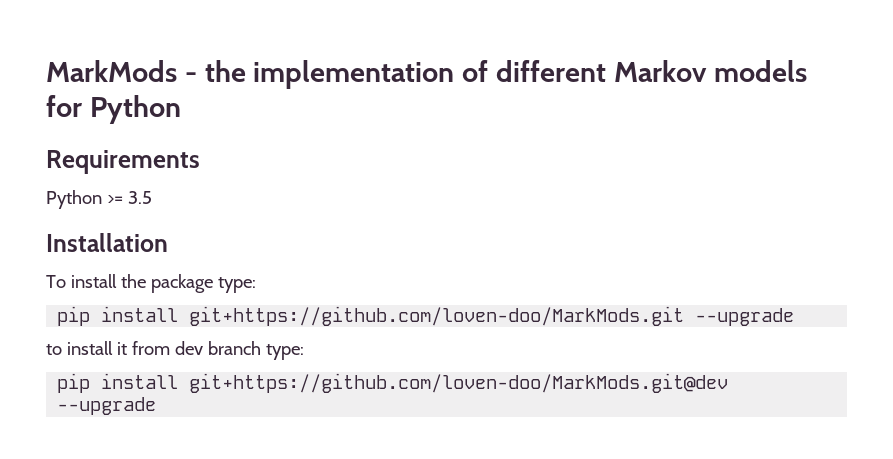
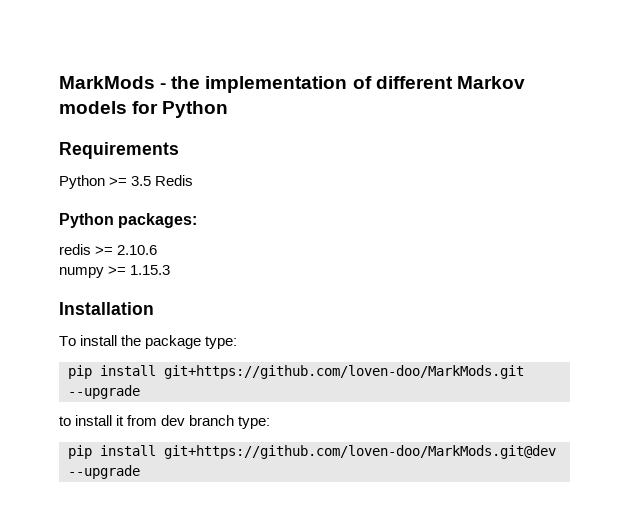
(152, 197) none -> [155,175,194,186] [59,213,198,228] [59,244,158,255] [59,265,171,278] Redis // Python packages: // redis >= 2.10.6 // numpy >= 1.15.3

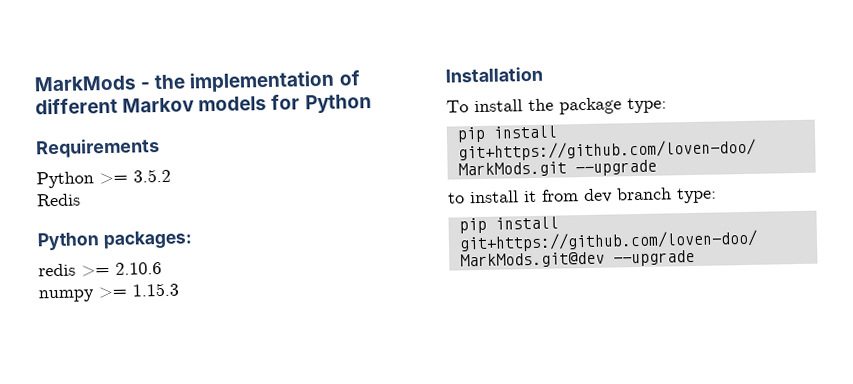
[131,176,152,186] 3.5 -> [133,168,171,183] 3.5.2 //

